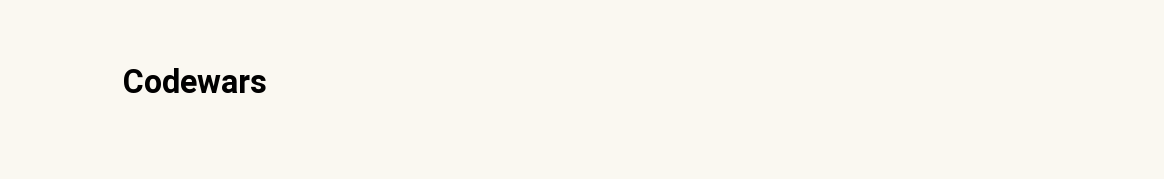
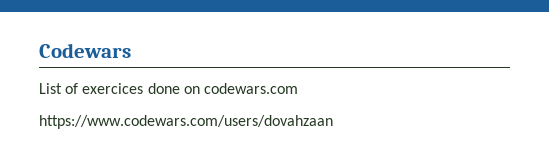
(267, 80) none -> [39,83,298,94] [39,115,333,129] // List of exercices done on codewars.com // https://www.codewars.com/users/dovahzaan

